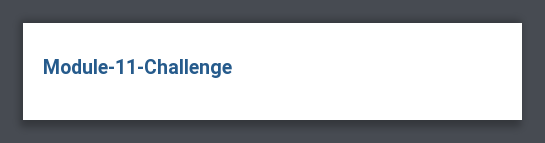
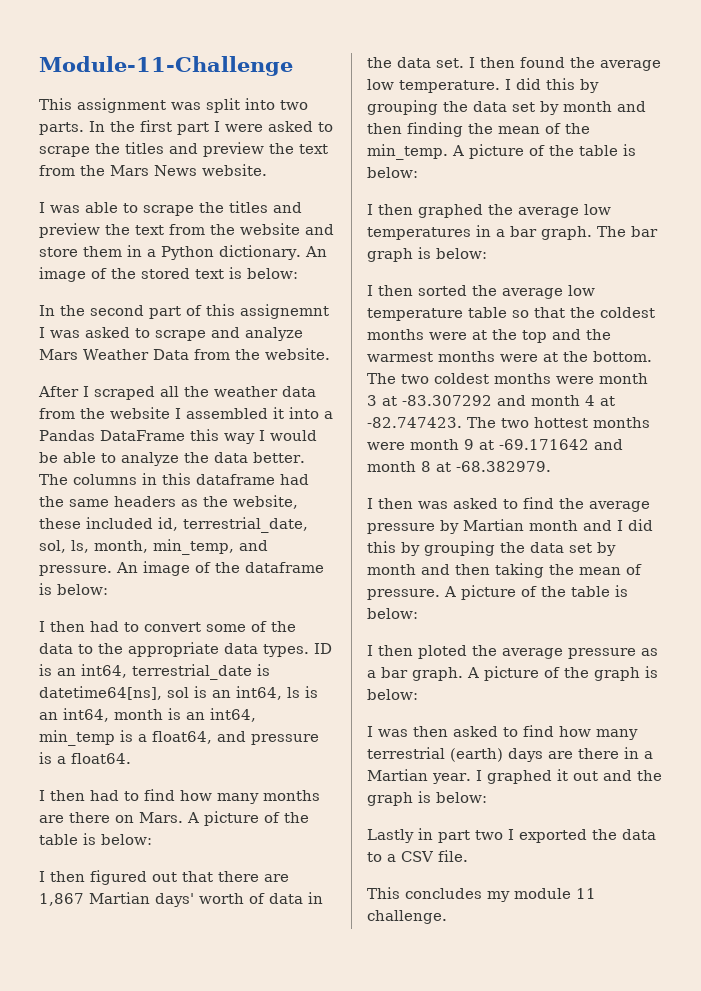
(232, 68) none -> [39,98,308,113] [39,120,333,135] [39,142,328,157] [39,164,267,176] [39,201,302,216] [39,223,334,238] [39,245,327,260] [39,267,298,282] [39,304,329,319] [39,327,303,341] [39,348,330,360] [38,386,316,400] [39,407,333,419] [39,429,317,444] [39,452,305,466] [39,473,309,485] [39,495,298,509] [39,517,308,533] [39,539,268,555] [39,561,324,576] [39,583,108,595] [39,621,296,632] [39,642,332,657] [39,664,270,680] [39,686,318,700] [39,708,256,722] [39,730,319,746] [39,752,131,764] [39,789,320,804] [39,811,309,826] [39,833,152,845] [39,870,289,885] [39,892,323,907] [367,57,661,71] [367,78,599,93] [367,100,646,115] [367,122,590,137] [367,144,636,160] [367,167,418,178] [367,204,611,218] [367,225,658,240] [367,247,487,262] [367,285,595,299] [367,307,655,321] [367,329,611,343] [367,351,652,362] [367,373,648,384] [367,395,615,406] [367,417,650,428] [367,439,623,450] [367,461,551,472] [367,497,650,512] [367,519,653,534] [367,541,616,556] [367,563,642,578] [367,585,628,600] [367,608,418,619] [367,645,658,659] [367,666,658,681] [367,689,418,700] [367,725,638,740] [367,747,653,762] [367,769,662,784] [367,791,487,806] [367,828,656,843] [367,850,468,862] [367,887,596,902] [367,910,447,924] // This assignment was split into two parts. In the first part I were asked to scrape the titles and preview the text from the Mars News website. // I was able to scrape the titles and preview the text from the website and store them in a Python dictionary. An image of the stored text is below: // In the second part of this assignemnt I was asked to scrape and analyze Mars Weather Data from the website. // After I scraped all the weather data from the website I assembled it into a Pandas DataFrame this way I would be able to analyze the data better. The columns in this dataframe had the same headers as the website, these included id, terrestrial_date, sol, ls, month, min_temp, and pressure. An image of the dataframe is below: // I then had to convert some of the data to the appropriate data types. ID is an int64, terrestrial_date is datetime64[ns], sol is an int64, ls is an int64, month is an int64, min_temp is a float64, and pressure is a float64. // I then had to find how many months are there on Mars. A picture of the table is below: // I then figured out that there are 1,867 Martian days' worth of data in the data set. I then found the average low temperature. I did this by grouping the data set by month and then finding the mean of the min_temp. A picture of the table is below: // I then graphed the average low temperatures in a bar graph. The bar graph is below: // I then sorted the average low temperature table so that the coldest months were at the top and the warmest months were at the bottom. The two coldest months were month 3 at -83.307292 and month 4 at -82.747423. The two hottest months were month 9 at -69.171642 and month 8 at -68.382979. // I then was asked to find the average pressure by Martian month and I did this by grouping the data set by month and then taking the mean of pressure. A picture of the table is below: // I then ploted the average pressure as a bar graph. A picture of the graph is below: // I was then asked to find how many terrestrial (earth) days are there in a Martian year. I graphed it out and the graph is below: // Lastly in part two I exported the data to a CSV file. // This concludes my module 11 challenge.

